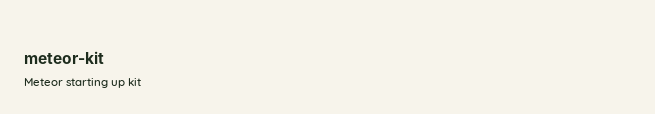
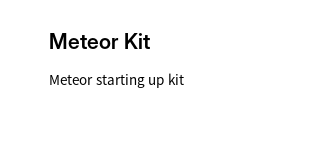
[24,51,104,64] meteor-kit -> [49,33,150,49] Meteor Kit

